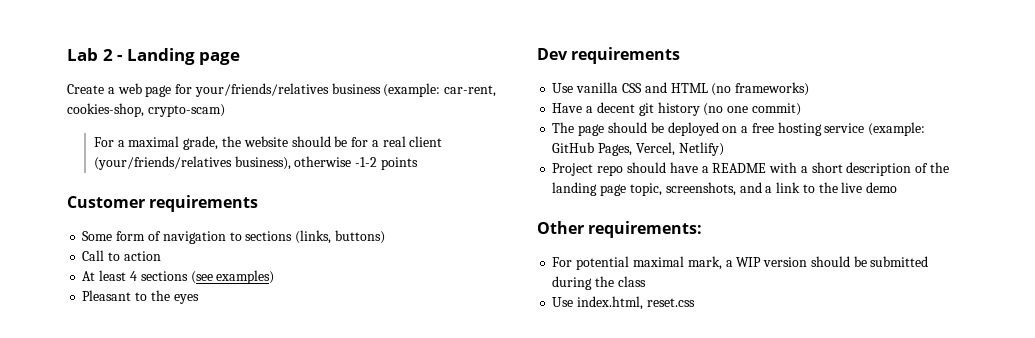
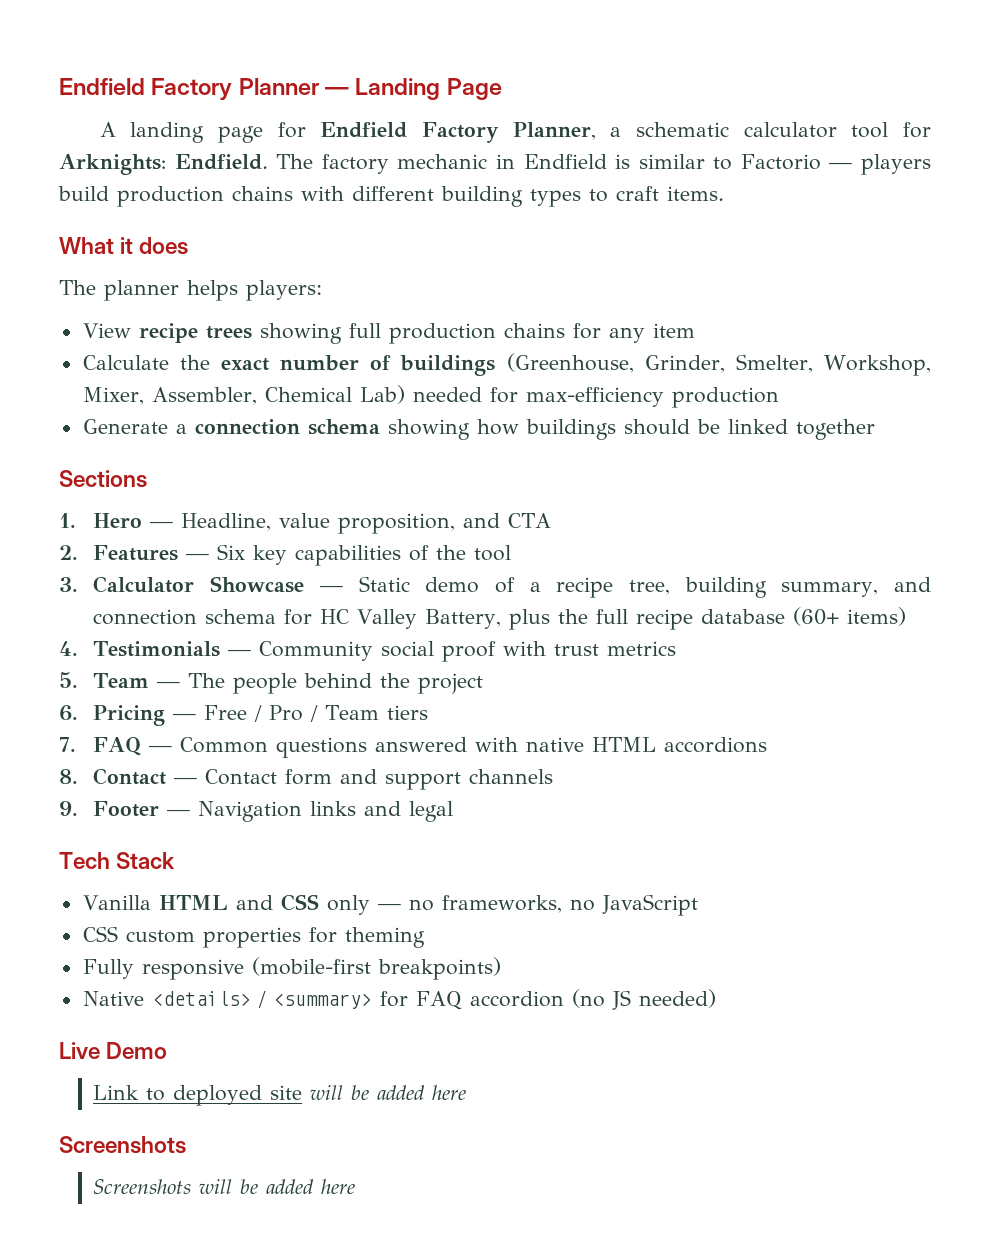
[67,48,241,65] [67,83,497,97] [67,103,225,117] [93,136,443,150] [93,156,418,170] [67,195,259,212] [82,230,385,244] [82,250,161,261] [82,270,275,284] [82,290,199,304] [537,47,681,64] [552,82,810,96] [552,102,801,116] [552,122,926,136] [552,142,724,156] [552,162,949,176] [552,182,898,196] [537,221,703,238] [552,256,929,270] [552,276,646,290] [552,296,695,310] Lab 2 - Landing page // Create a web page for your/friends/relatives business (example: car-rent, cookies-shop, crypto-scam) // For a maximal grade, the website should be for a real client (your/friends/relatives business), otherwise -1-2 points // Customer requirements // Some form of navigation to sections (links, buttons) // Call to action // At least 4 sections (see examples) // Pleasant to the eyes // Dev requirements // Use vanilla CSS and HTML (no frameworks) // Have a decent git history (no one commit) // The page should be deployed on a free hosting service (example: GitHub Pages, Vercel, Netlify) // Project repo should have a README with a short description of the landing page topic, screenshots, and a link to the live demo // Other requirements: // For potential maximal mark, a WIP version should be submitted during the class // Use index.html, reset.css -> [59,78,502,100] [99,122,931,143] [59,154,932,175] [58,186,724,207] [59,237,189,255] [59,280,322,301] [82,323,695,344] [82,353,932,376] [82,385,779,408] [82,419,875,440] [59,470,147,488] [59,513,552,534] [59,544,512,566] [59,576,932,598] [93,607,907,630] [59,641,677,662] [59,672,484,694] [59,705,429,726] [59,737,768,758] [59,768,554,790] [59,801,454,822] [59,852,176,869] [82,894,698,916] [82,926,425,948] [82,957,501,980] [82,989,716,1010] [59,1042,168,1059] [93,1085,467,1106] [59,1136,186,1154] [93,1179,356,1194] Endfield Factory Planner — Landing Page // A landing page for Endfield Factory Planner, a schematic calculator tool for Arknights: Endfield. The factory mechanic in Endfield is similar to Factorio — players build production chains with different building types to craft items. // What it does // The planner helps players: // View recipe trees showing full production chains for any item // Calculate the exact number of buildings (Greenhouse, Grinder, Smelter, Workshop, Mixer, Assembler, Chemical Lab) needed for max-efficiency production // Generate a connection schema showing how buildings should be linked together // Sections // 1. Hero — Headline, value proposition, and CTA // 2. Features — Six key capabilities of the tool // 3. Calculator Showcase — Static demo of a recipe tree, building summary, and connection schema for HC Valley Battery, plus the full recipe database (60+ items) // 4. Testimonials — Community social proof with trust metrics // 5. Team — The people behind the project // 6. Pricing — Free / Pro / Team tiers // 7. FAQ — Common questions answered with native HTML accordions // 8. Contact — Contact form and support channels // 9. Footer — Navigation links and legal // Tech Stack // Vanilla HTML and CSS only — no frameworks, no JavaScript // CSS custom properties for theming // Fully responsive (mobile-first breakpoints) // Native <details> / <summary> for FAQ accordion (no JS needed) // Live Demo // Link to deployed site will be added here // Screenshots // Screenshots will be added here

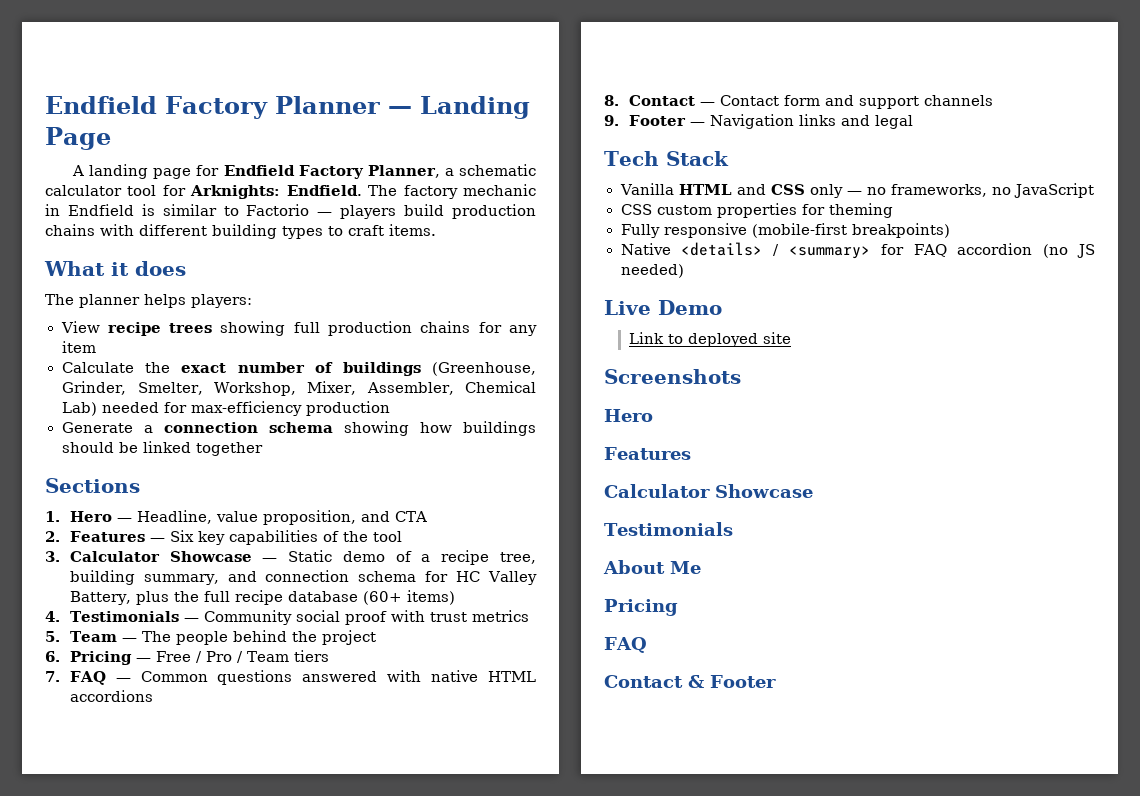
[310,1085,467,1100] [59,1136,186,1154] [93,1179,356,1194] will be added here // Screenshots // Screenshots will be added here -> [604,369,741,384] [604,409,653,422] [604,447,691,460] [604,484,813,498] [604,522,733,536] [603,560,701,574] [604,599,678,616] [604,637,647,653] [604,675,776,688] // Screenshots // Hero // Features // Calculator Showcase // Testimonials // About Me // Pricing // FAQ // Contact & Footer

